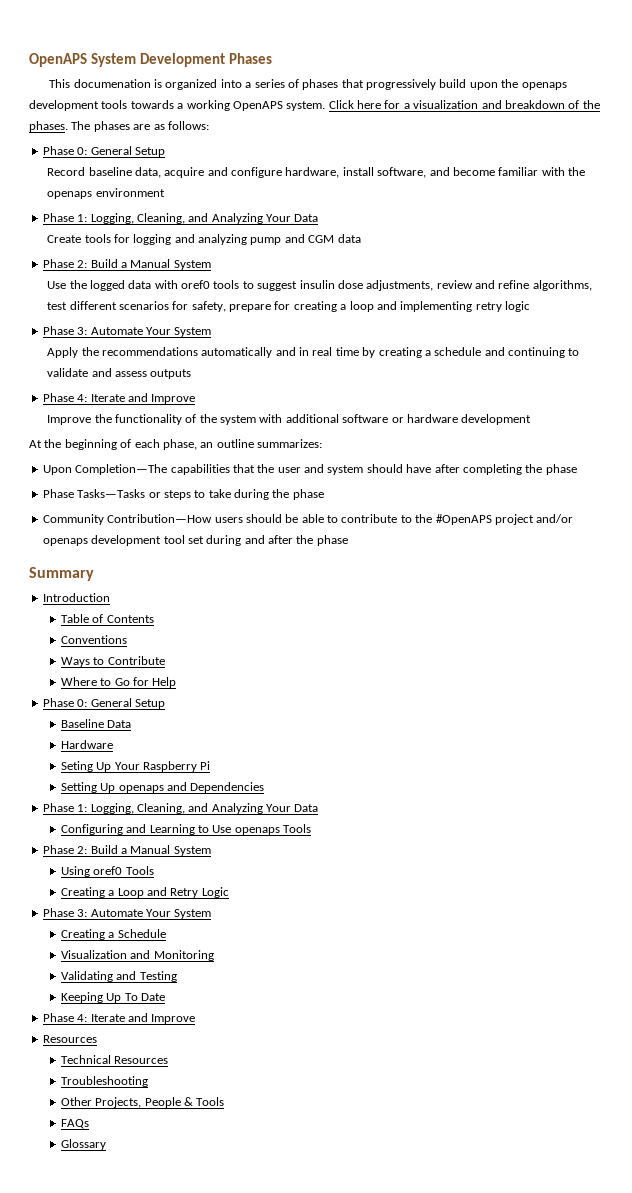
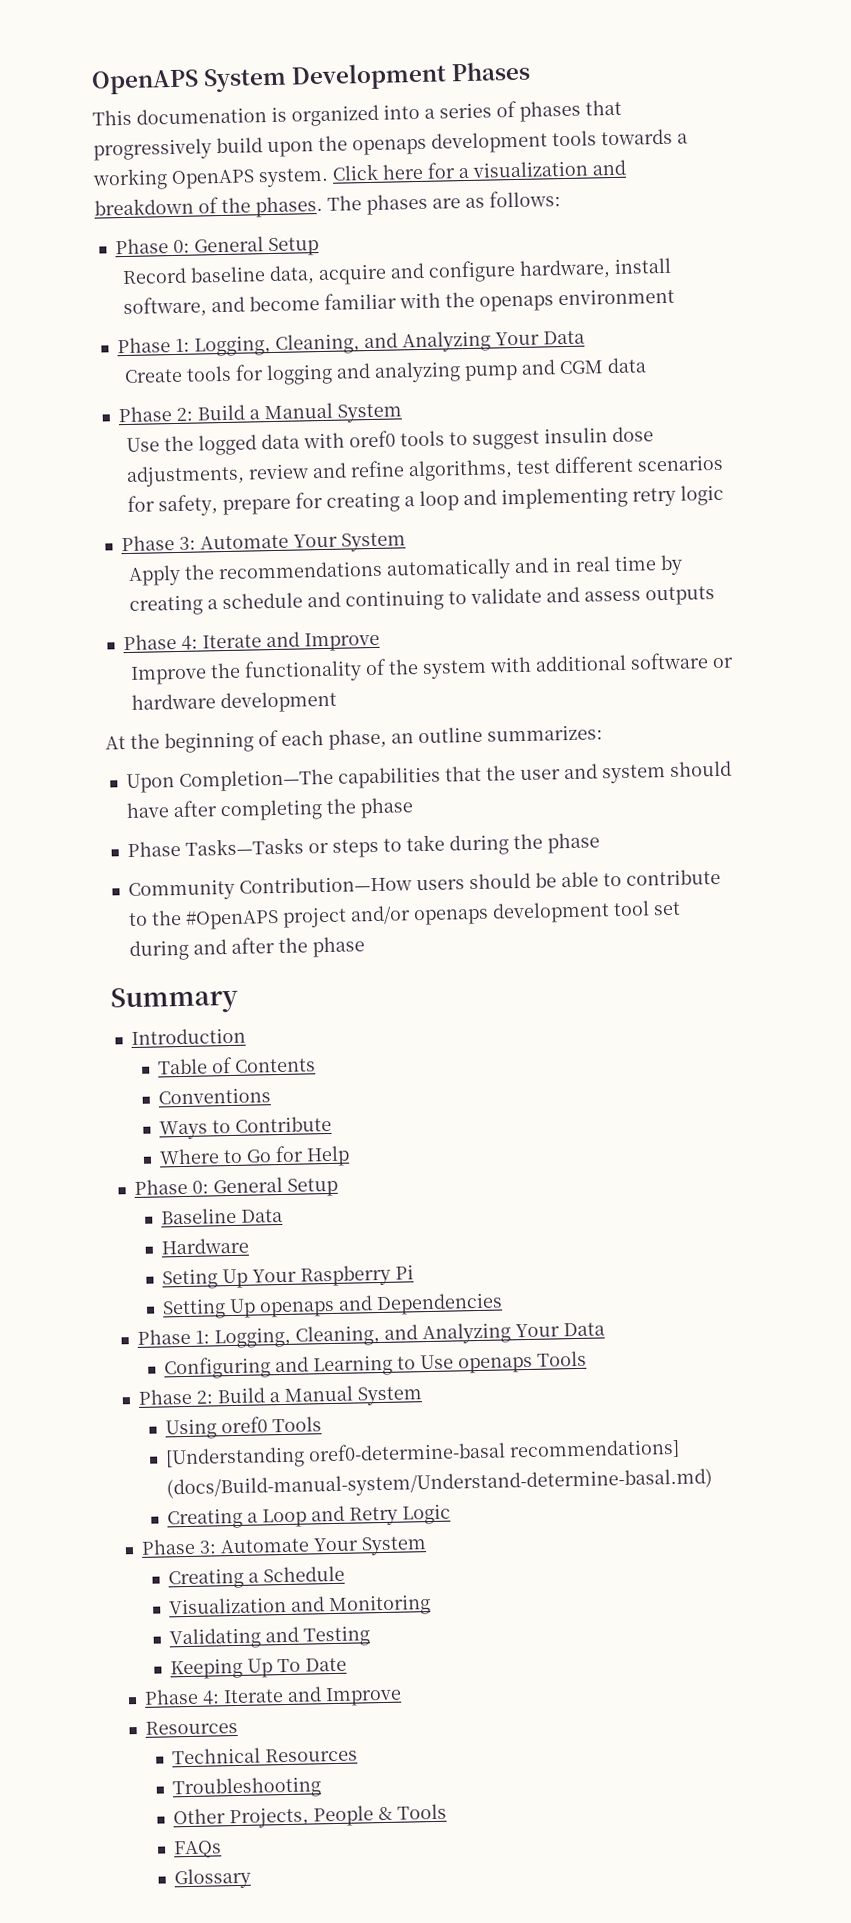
(154, 870) none -> [165,1438,681,1470] [166,1468,714,1500] // [Understanding oref0-determine-basal recommendations] (docs/Build-manual-system/Understand-determine-basal.md)

